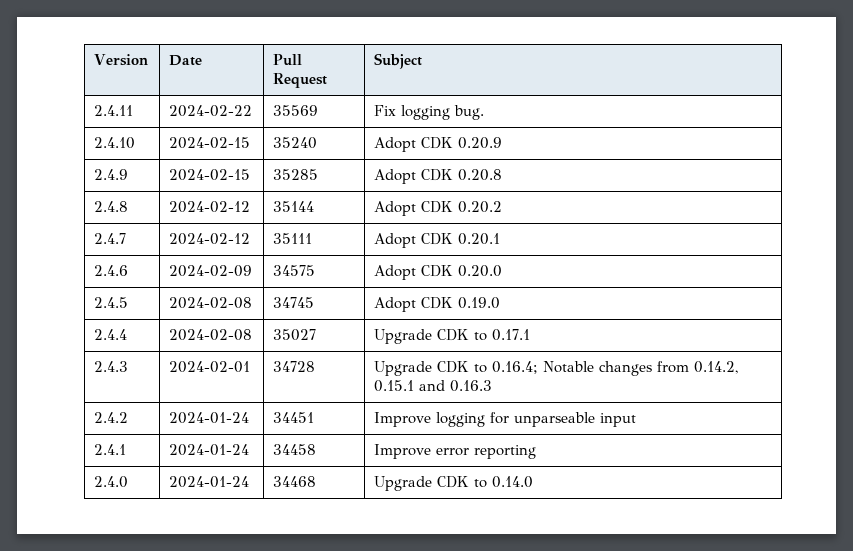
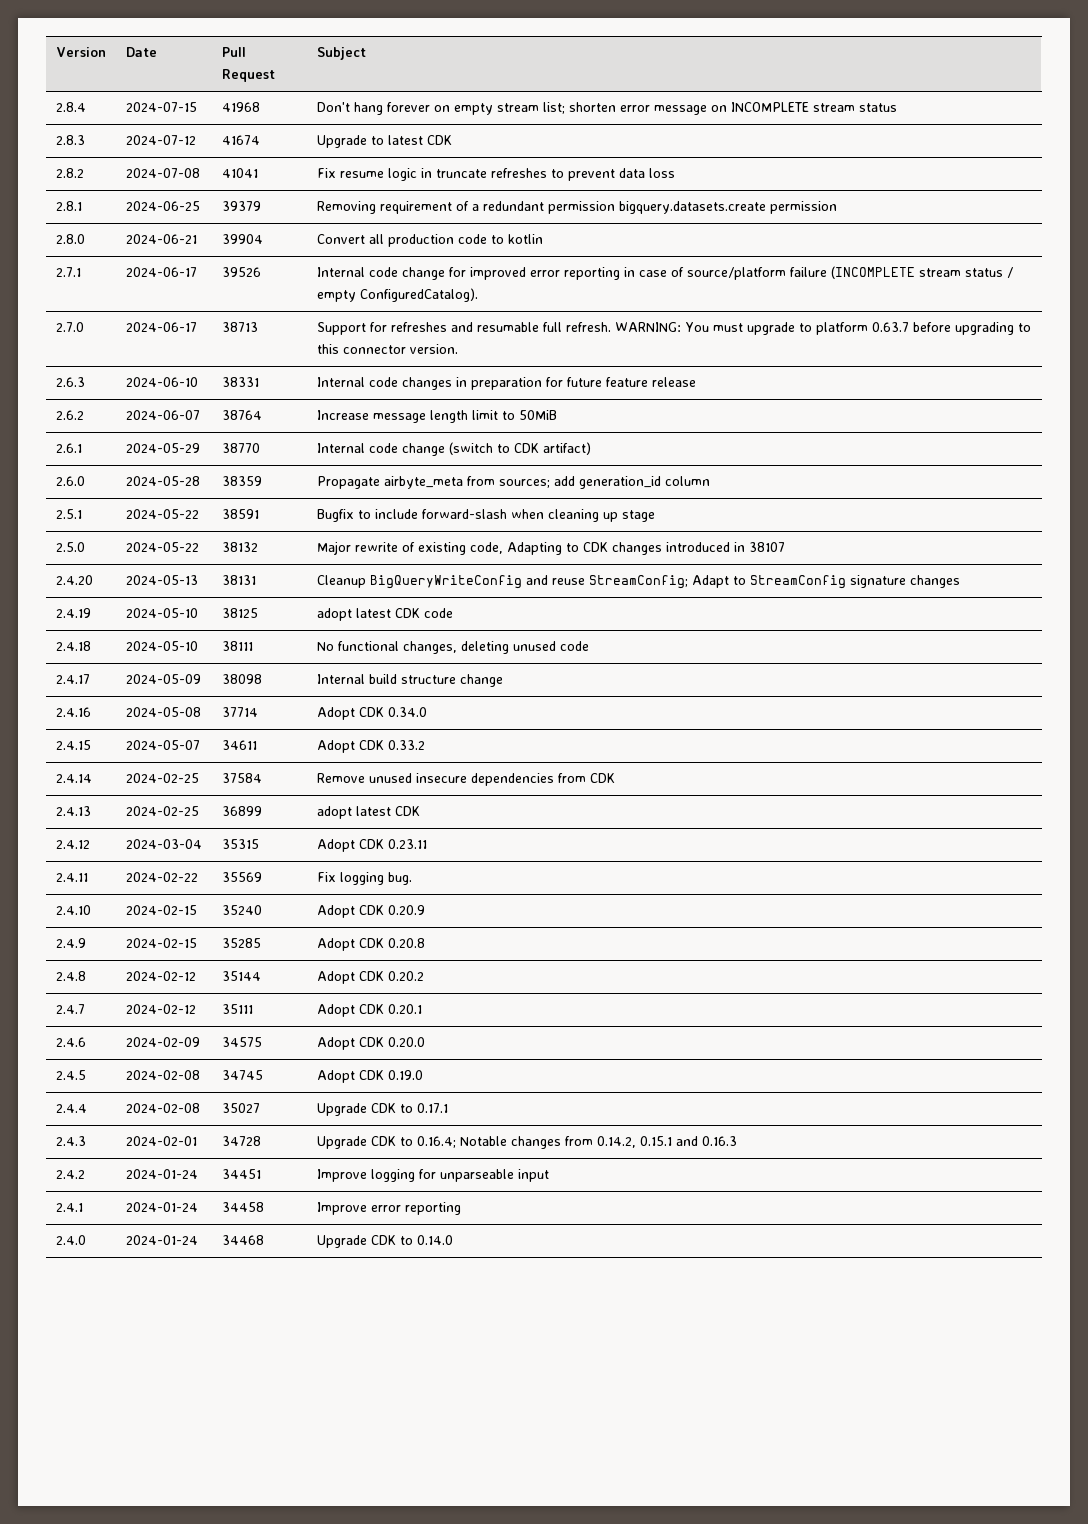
(423, 61) none -> [55,102,86,112] [125,102,197,112] [221,102,260,112] [316,102,897,115] [55,135,85,145] [125,135,196,145] [221,135,260,145] [316,135,452,148] [55,168,84,178] [125,168,200,178] [221,168,258,178] [316,168,675,181] [55,201,82,211] [125,201,200,211] [221,201,261,211] [316,201,837,214] [55,234,85,244] [125,234,197,244] [221,234,263,244] [316,234,543,247] [55,267,81,277] [125,267,197,277] [221,267,261,277] [316,266,1013,280] [316,288,478,302] [55,322,84,332] [125,322,197,332] [221,322,258,332] [316,322,1031,335] [316,344,458,354] [55,377,85,387] [125,377,198,387] [221,377,259,387] [316,377,696,390] [55,410,84,420] [125,410,200,420] [221,410,262,420] [316,410,557,423] [55,443,82,453] [125,443,200,453] [221,443,260,453] [316,442,591,456] [55,476,85,486] [125,476,200,486] [221,476,262,486] [316,476,710,489] [55,509,82,519] [125,509,199,519] [221,509,259,519] [316,509,655,522] [55,542,85,552] [125,542,199,552] [221,542,258,552] [316,541,785,555] [55,575,93,585] [125,575,198,585] [221,575,256,585] [316,575,960,589] [55,608,91,618] [125,608,198,618] [221,608,258,618] [316,608,453,621] [55,641,91,651] [125,641,198,651] [221,641,253,651] [316,641,589,654] [55,674,90,684] [125,674,201,684] [221,674,262,684] [316,674,503,687] [55,707,91,717] [125,707,201,717] [221,707,258,717] [316,707,427,720] [55,740,91,750] [125,740,200,750] [221,740,257,750] [316,740,425,753] [55,774,92,783] [125,773,199,783] [221,773,262,783] [316,773,615,786] [55,806,91,816] [125,806,199,816] [221,806,262,816] [316,806,420,819] [55,840,90,849] [125,839,202,849] [221,839,259,849] [316,839,427,852] // 2.8.4 | 2024-07-15 | 41968 | Don't hang forever on empty stream list; shorten error message on INCOMPLETE stream status // 2.8.3 | 2024-07-12 | 41674 | Upgrade to latest CDK // 2.8.2 | 2024-07-08 | 41041 | Fix resume logic in truncate refreshes to prevent data loss // 2.8.1 | 2024-06-25 | 39379 | Removing requirement of a redundant permission bigquery.datasets.create permission // 2.8.0 | 2024-06-21 | 39904 | Convert all production code to kotlin // 2.7.1 | 2024-06-17 | 39526 | Internal code change for improved error reporting in case of source/platform failure (INCOMPLETE stream status / empty ConfiguredCatalog). // 2.7.0 | 2024-06-17 | 38713 | Support for refreshes and resumable full refresh. WARNING: You must upgrade to platform 0.63.7 before upgrading to this connector version. // 2.6.3 | 2024-06-10 | 38331 | Internal code changes in preparation for future feature release // 2.6.2 | 2024-06-07 | 38764 | Increase message length limit to 50MiB // 2.6.1 | 2024-05-29 | 38770 | Internal code change (switch to CDK artifact) // 2.6.0 | 2024-05-28 | 38359 | Propagate airbyte_meta from sources; add generation_id column // 2.5.1 | 2024-05-22 | 38591 | Bugfix to include forward-slash when cleaning up stage // 2.5.0 | 2024-05-22 | 38132 | Major rewrite of existing code, Adapting to CDK changes introduced in 38107 // 2.4.20 | 2024-05-13 | 38131 | Cleanup BigQueryWriteConfig and reuse StreamConfig; Adapt to StreamConfig signature changes // 2.4.19 | 2024-05-10 | 38125 | adopt latest CDK code // 2.4.18 | 2024-05-10 | 38111 | No functional changes, deleting unused code // 2.4.17 | 2024-05-09 | 38098 | Internal build structure change // 2.4.16 | 2024-05-08 | 37714 | Adopt CDK 0.34.0 // 2.4.15 | 2024-05-07 | 34611 | Adopt CDK 0.33.2 // 2.4.14 | 2024-02-25 | 37584 | Remove unused insecure dependencies from CDK // 2.4.13 | 2024-02-25 | 36899 | adopt latest CDK // 2.4.12 | 2024-03-04 | 35315 | Adopt CDK 0.23.11

